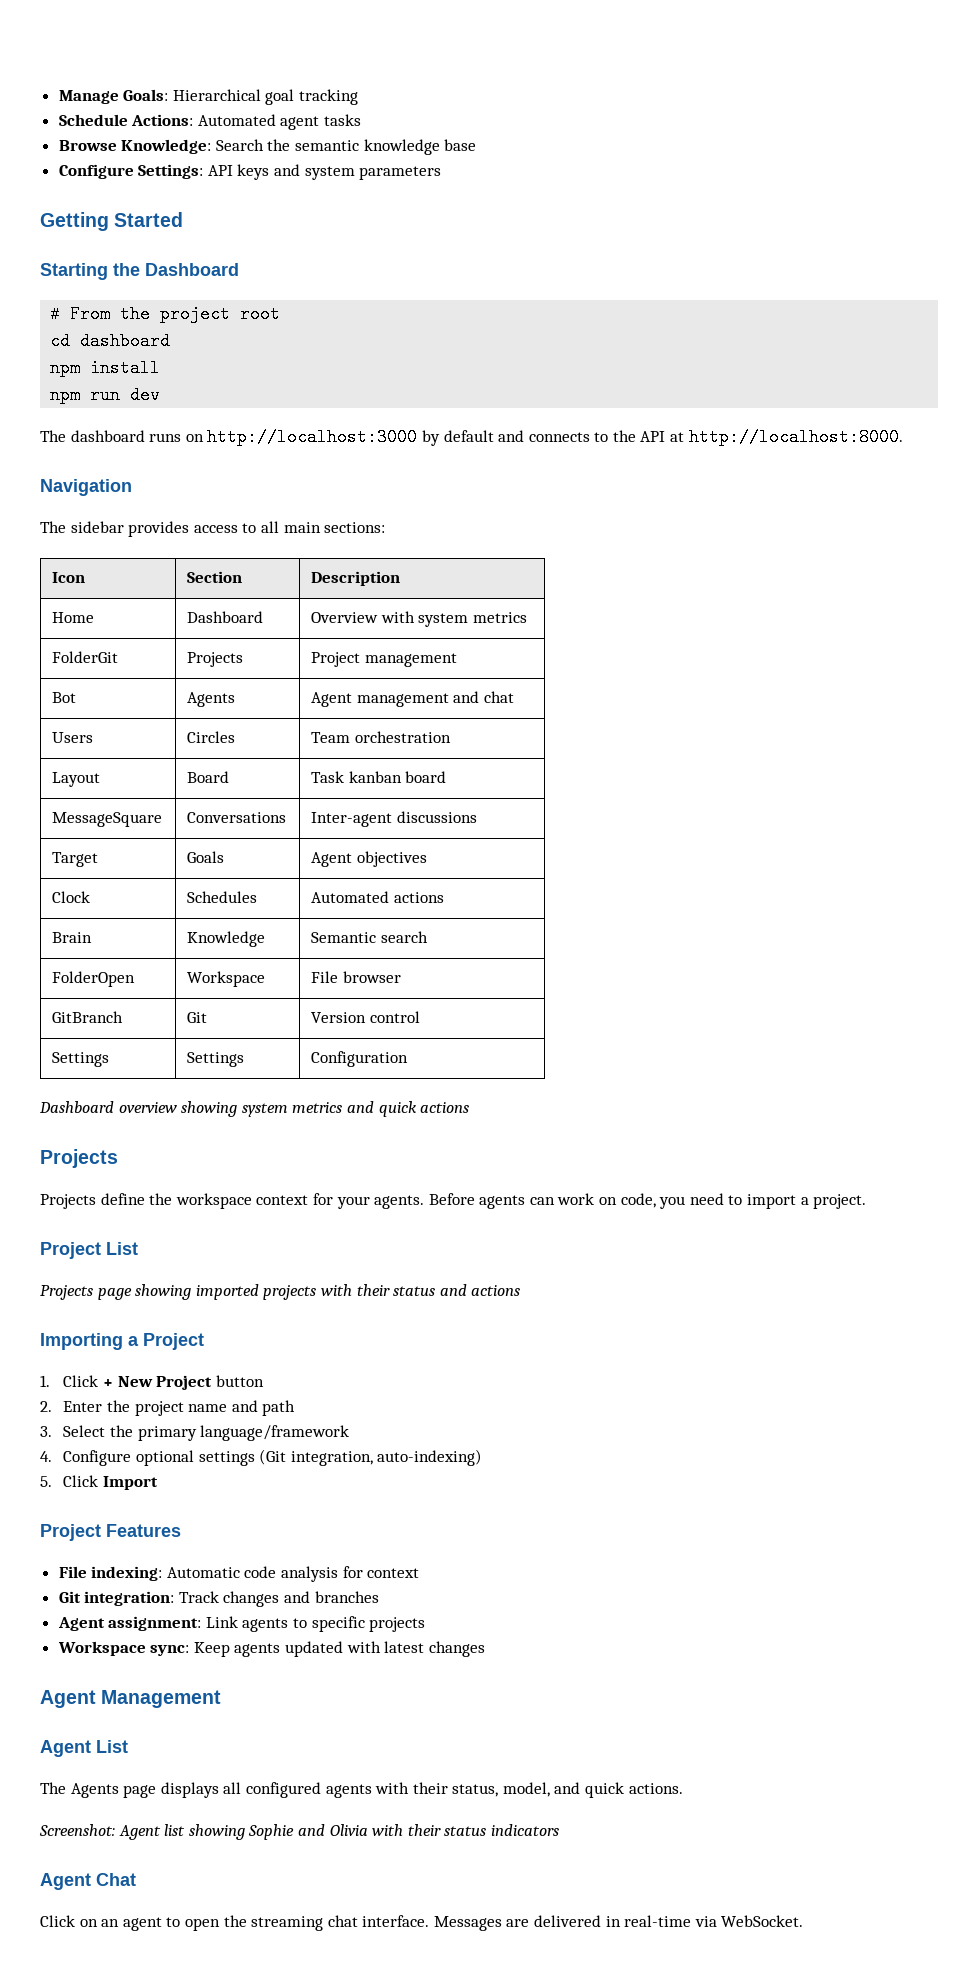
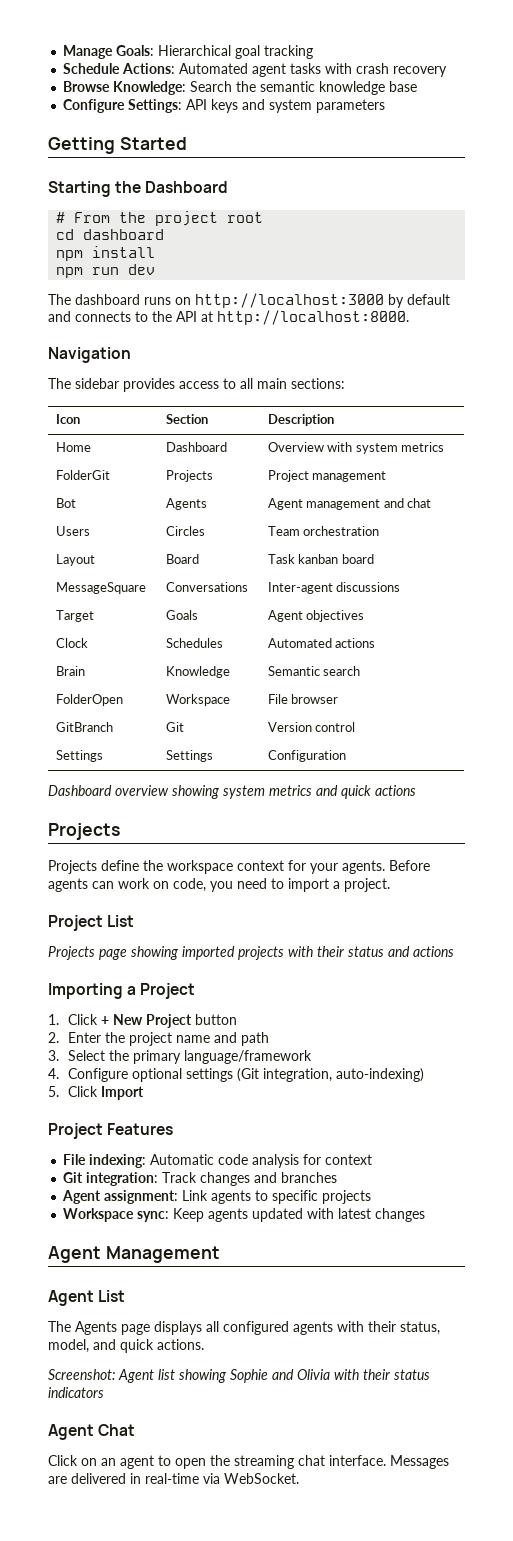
(362, 120) none -> [325,63,448,77] with crash recovery

